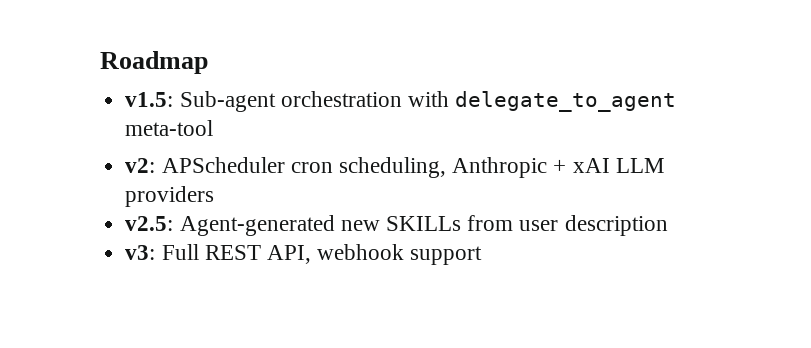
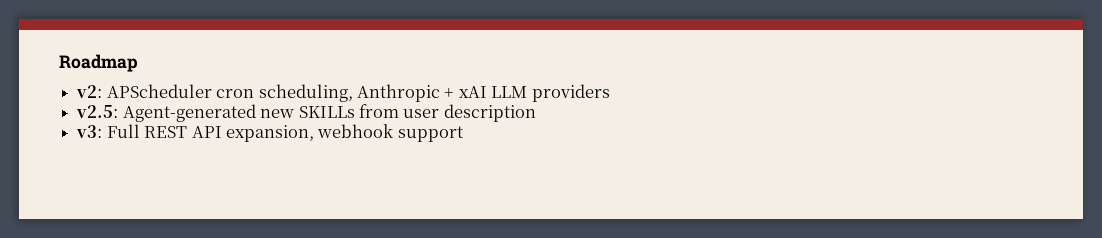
[125,91,677,112] [125,120,214,136] // v1.5: Sub-agent orchestration with delegate_to_agent meta-tool -> (138, 63) none
[266,245,311,264] API, -> [191,125,314,142] API expansion,

